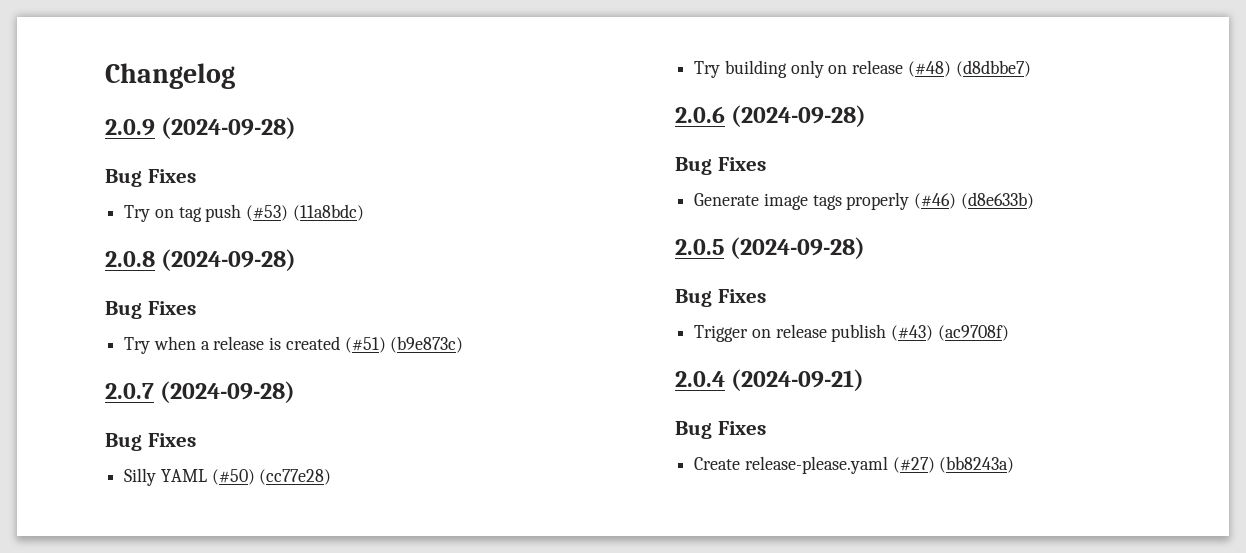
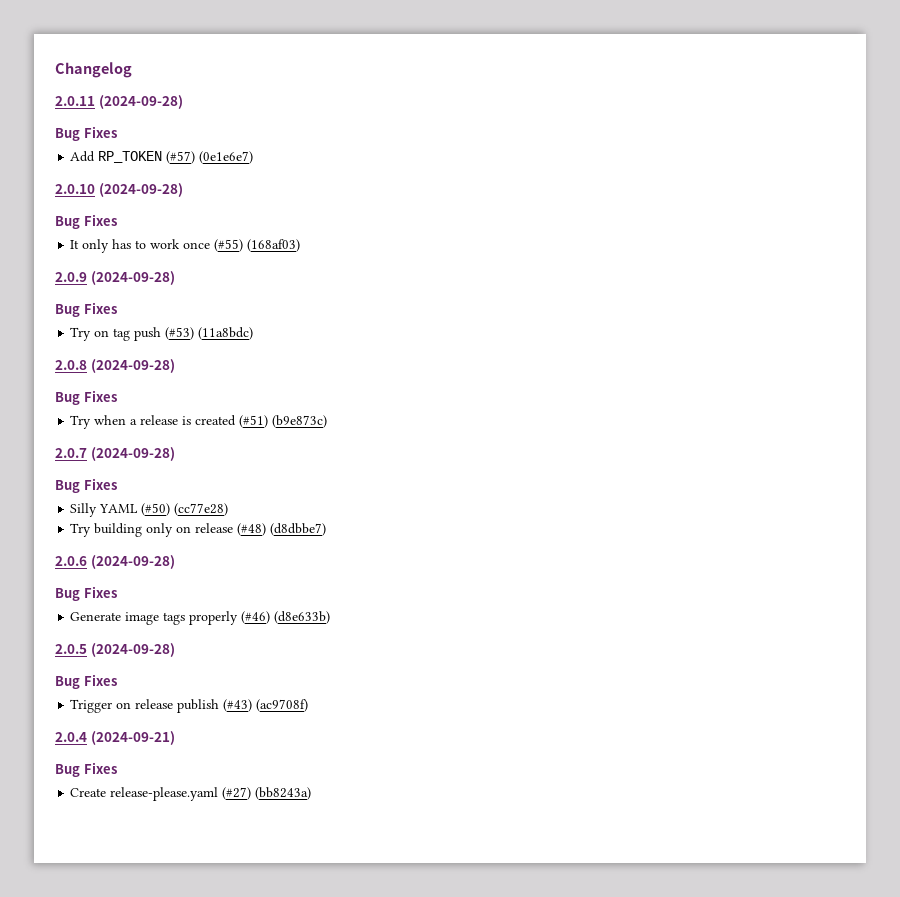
(235, 76) none -> [55,95,183,109] [55,126,117,141] [70,151,254,164] [55,183,183,197] [55,214,117,229] [70,239,301,253] // 2.0.11 (2024-09-28) // Bug Fixes // Add RP_TOKEN (#57) (0e1e6e7) // 2.0.10 (2024-09-28) // Bug Fixes // It only has to work once (#55) (168af03)

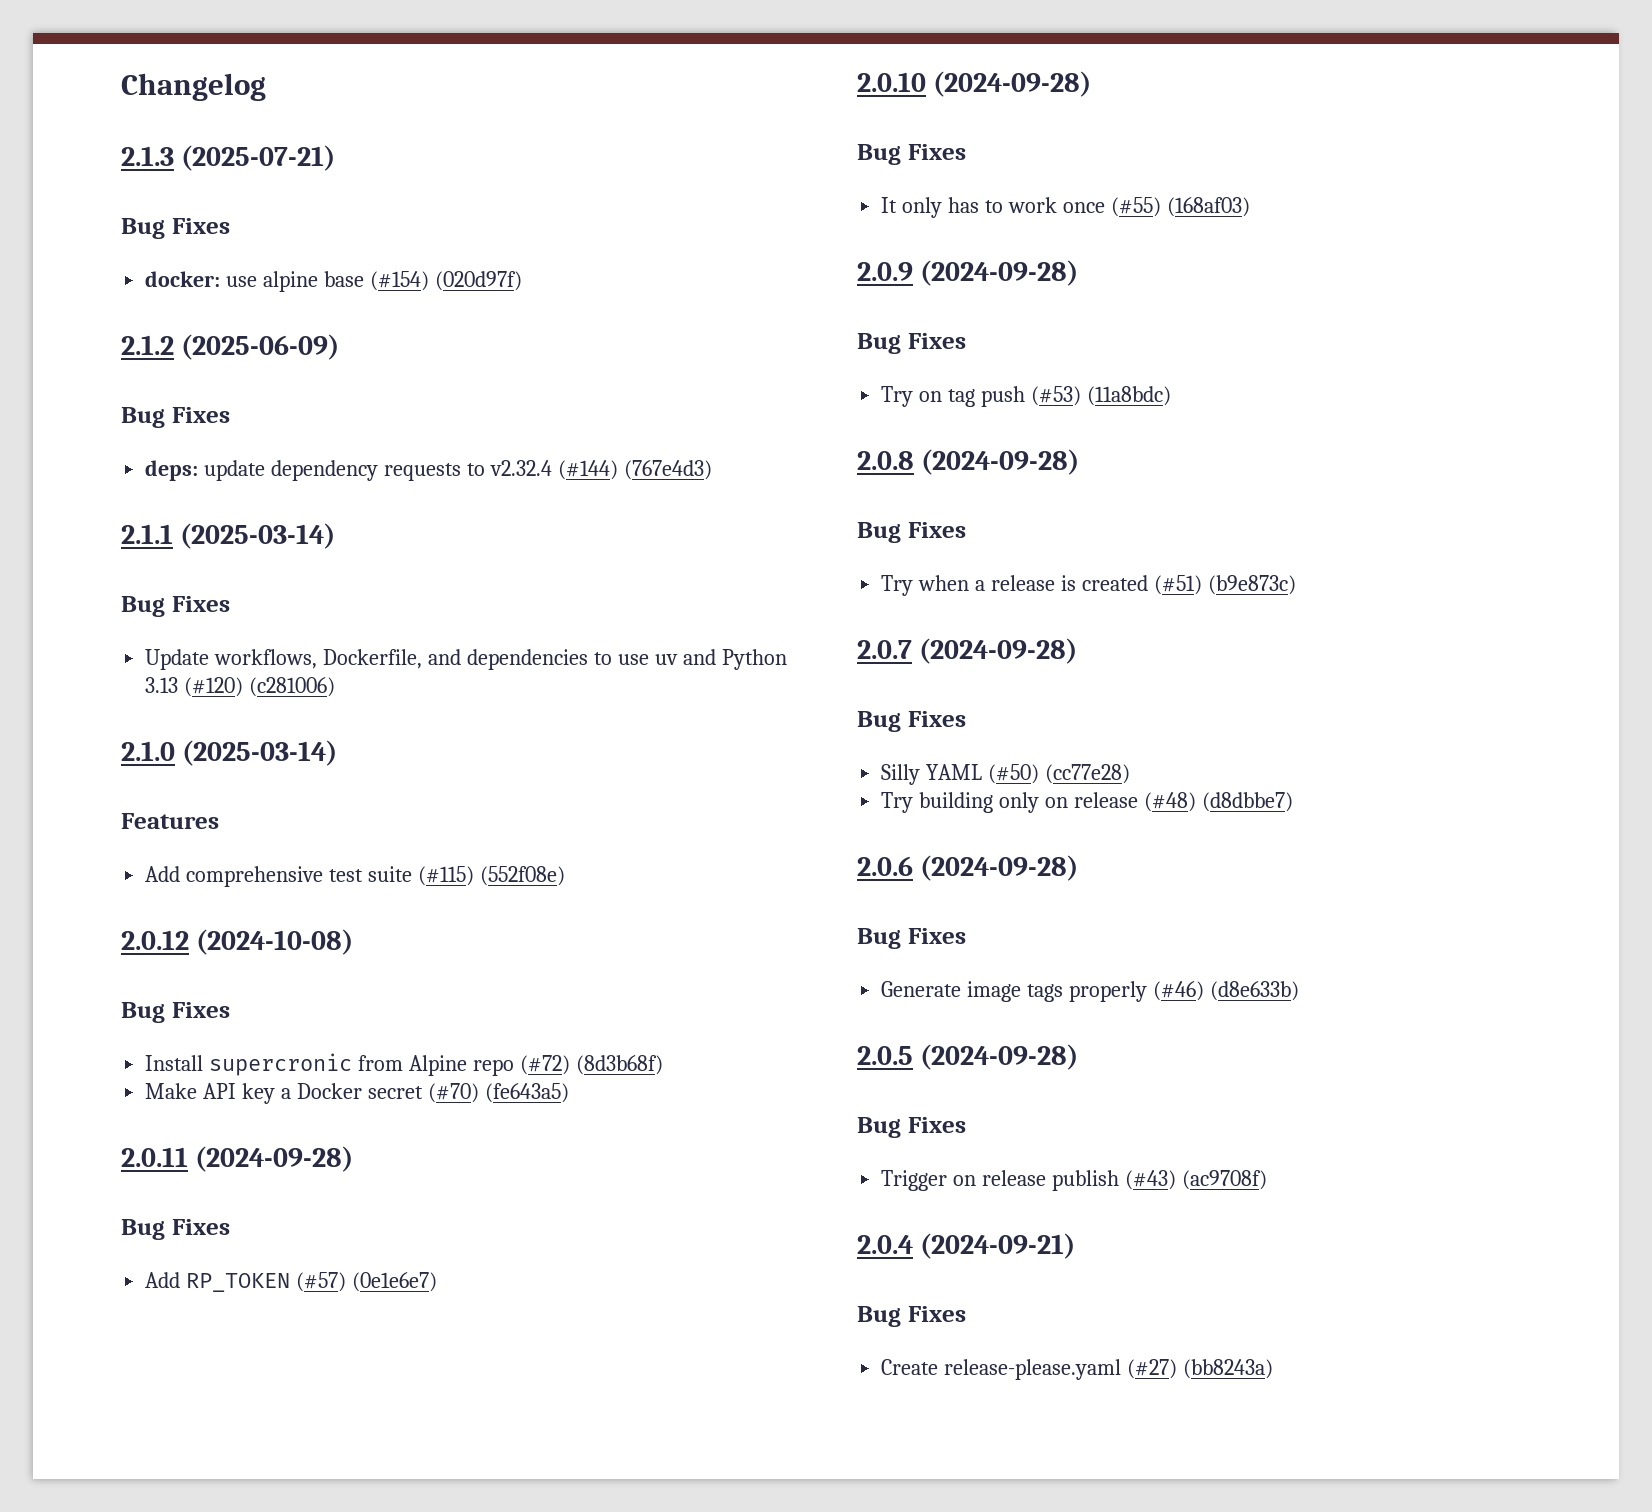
(132, 70) none -> [121,145,336,171] [121,218,230,239] [145,271,522,292] [121,334,340,360] [121,407,230,428] [145,460,712,481] [121,523,336,549] [121,596,230,617] [145,649,787,670] [145,677,336,697] [121,740,338,766] [121,813,219,829] [145,866,565,887] [121,929,354,955] [121,1002,230,1023] [145,1053,663,1076] [145,1083,569,1104] // 2.1.3 (2025-07-21) // Bug Fixes // docker: use alpine base (#154) (020d97f) // 2.1.2 (2025-06-09) // Bug Fixes // deps: update dependency requests to v2.32.4 (#144) (767e4d3) // 2.1.1 (2025-03-14) // Bug Fixes // Update workflows, Dockerfile, and dependencies to use uv and Python 3.13 (#120) (c281006) // 2.1.0 (2025-03-14) // Features // Add comprehensive test suite (#115) (552f08e) // 2.0.12 (2024-10-08) // Bug Fixes // Install supercronic from Alpine repo (#72) (8d3b68f) // Make API key a Docker secret (#70) (fe643a5)

